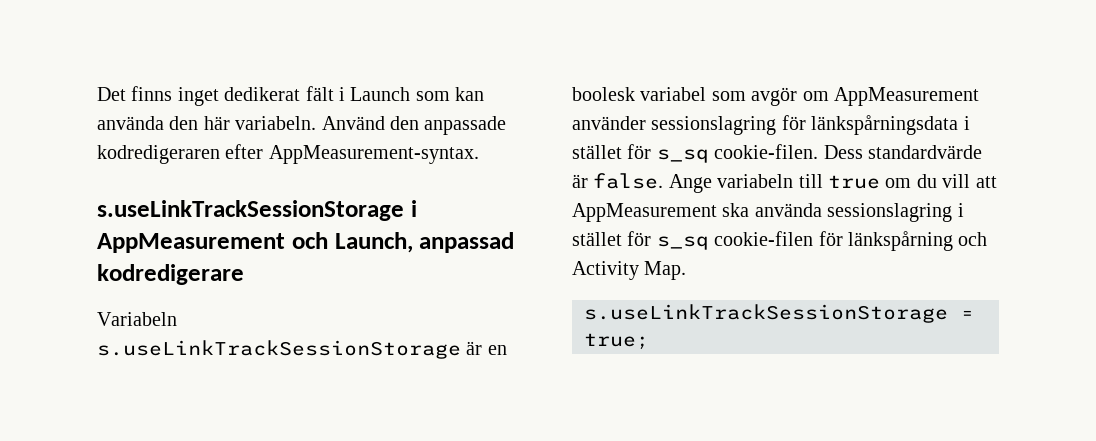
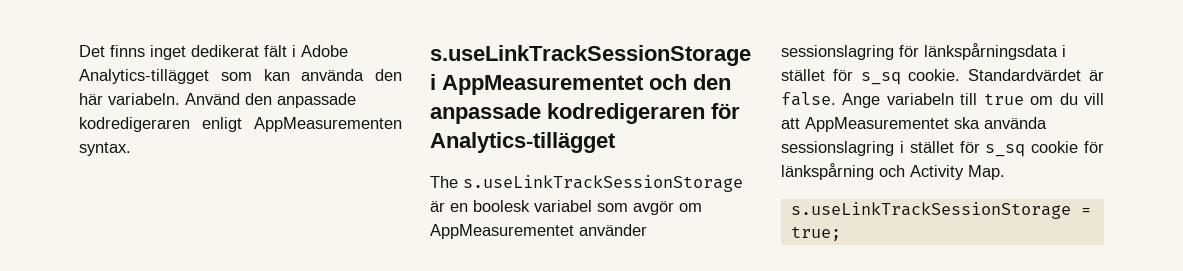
[350,87,411,101] Launch -> [301,45,348,57] [79,69,209,84] Adobe Analytics-tillägget
[225,144,479,164] efter AppMeasurement-syntax. -> [202,117,402,132] [79,142,131,156] enligt AppMeasurementen syntax.
[97,232,515,253] [97,264,244,285] [97,312,177,326] AppMeasurement och Launch, anpassad kodredigerare // Variabeln -> [442,74,731,95] [430,103,740,124] [430,132,616,153] [430,176,458,188] AppMeasurementet och den anpassade kodredigeraren för Analytics-tillägget // The
[834,87,979,106] AppMeasurement -> [430,224,574,239] AppMeasurementet
[714,144,982,159] cookie-filen. Dess standardvärde -> [908,69,1082,81] cookie. Standardvärdet
[572,203,717,222] AppMeasurement -> [805,117,949,132] AppMeasurementet
[714,231,814,246] cookie-filen -> [1031,141,1079,153] cookie

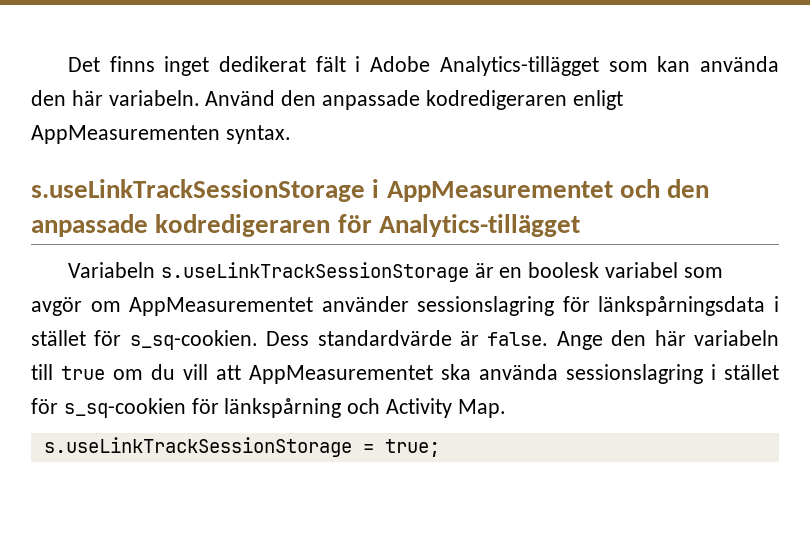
[430,176,458,188] The -> [67,262,155,278] Variabeln
[860,69,1082,85] s_sq cookie. Standardvärdet -> [129,330,452,350] s_sq-cookien. Dess standardvärde
(881, 100) none -> [611,330,686,346] den här
[985,141,1079,157] s_sq cookie -> [63,398,186,418] s_sq-cookien

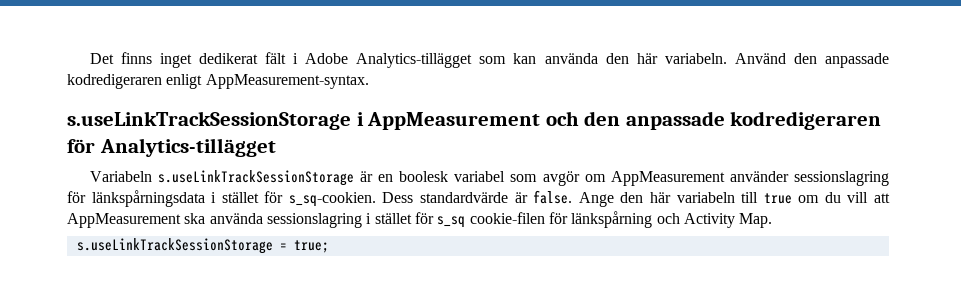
[31,125,291,144] AppMeasurementen syntax. -> [205,74,369,89] AppMeasurement-syntax.
[386,181,613,202] AppMeasurementet -> [367,112,541,130] AppMeasurement
[129,297,314,316] AppMeasurementet -> [610,171,725,186] AppMeasurement
[249,365,433,384] AppMeasurementet -> [67,213,181,228] AppMeasurement
[63,398,186,418] s_sq-cookien -> [437,212,545,228] s_sq cookie-filen

